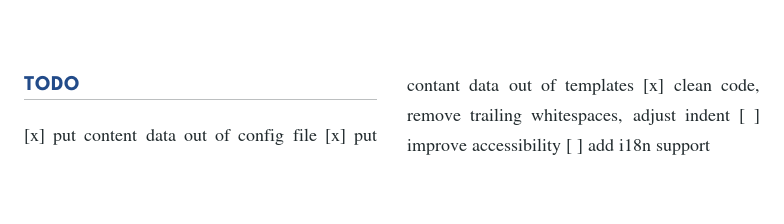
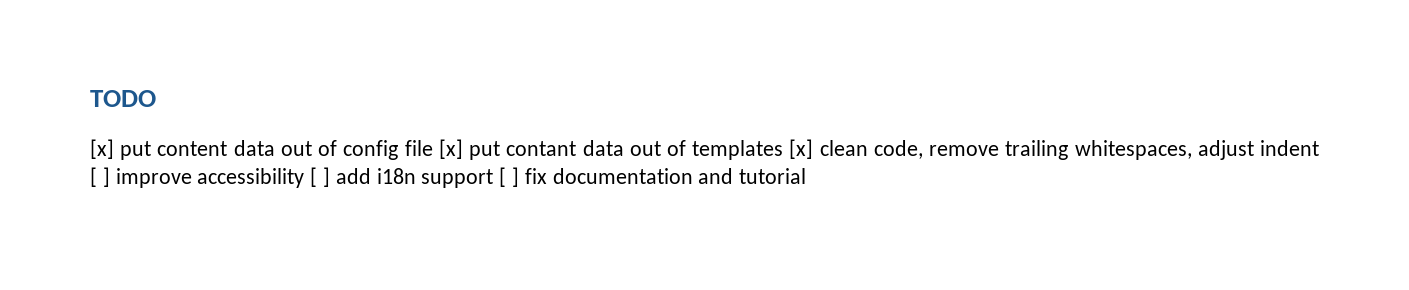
(711, 147) none -> [499,167,807,187] [ ] fix documentation and tutorial

